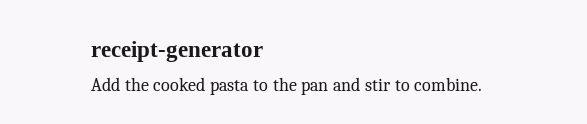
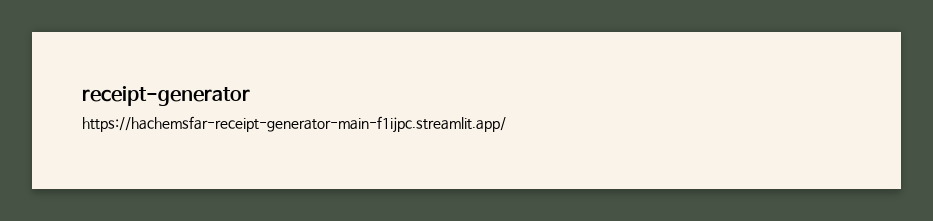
[91,77,483,95] Add the cooked pasta to the pan and stir to combine. -> [82,116,506,133] https://hachemsfar-receipt-generator-main-f1ijpc.streamlit.app/

